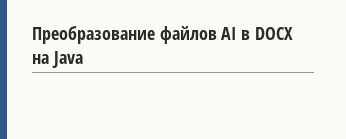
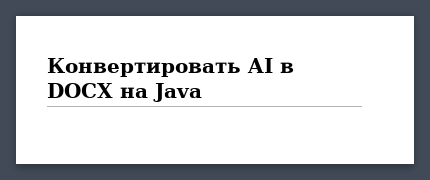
[32,26,217,44] Преобразование файлов -> [47,58,241,77] Конвертировать

